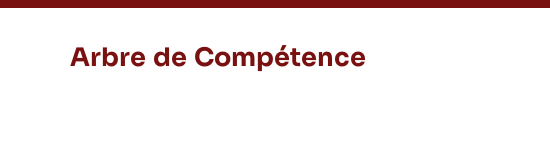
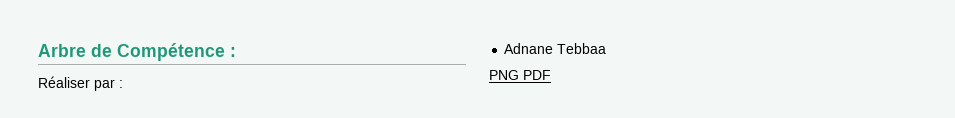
(366, 58) none -> [230,47,236,57] [38,76,123,91] [504,43,607,54] [489,70,551,80] : // Réaliser par : // Adnane Tebbaa // PNG PDF

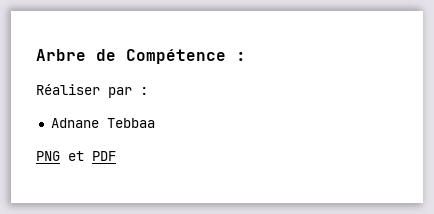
(519, 75) none -> [68,151,84,161] et

